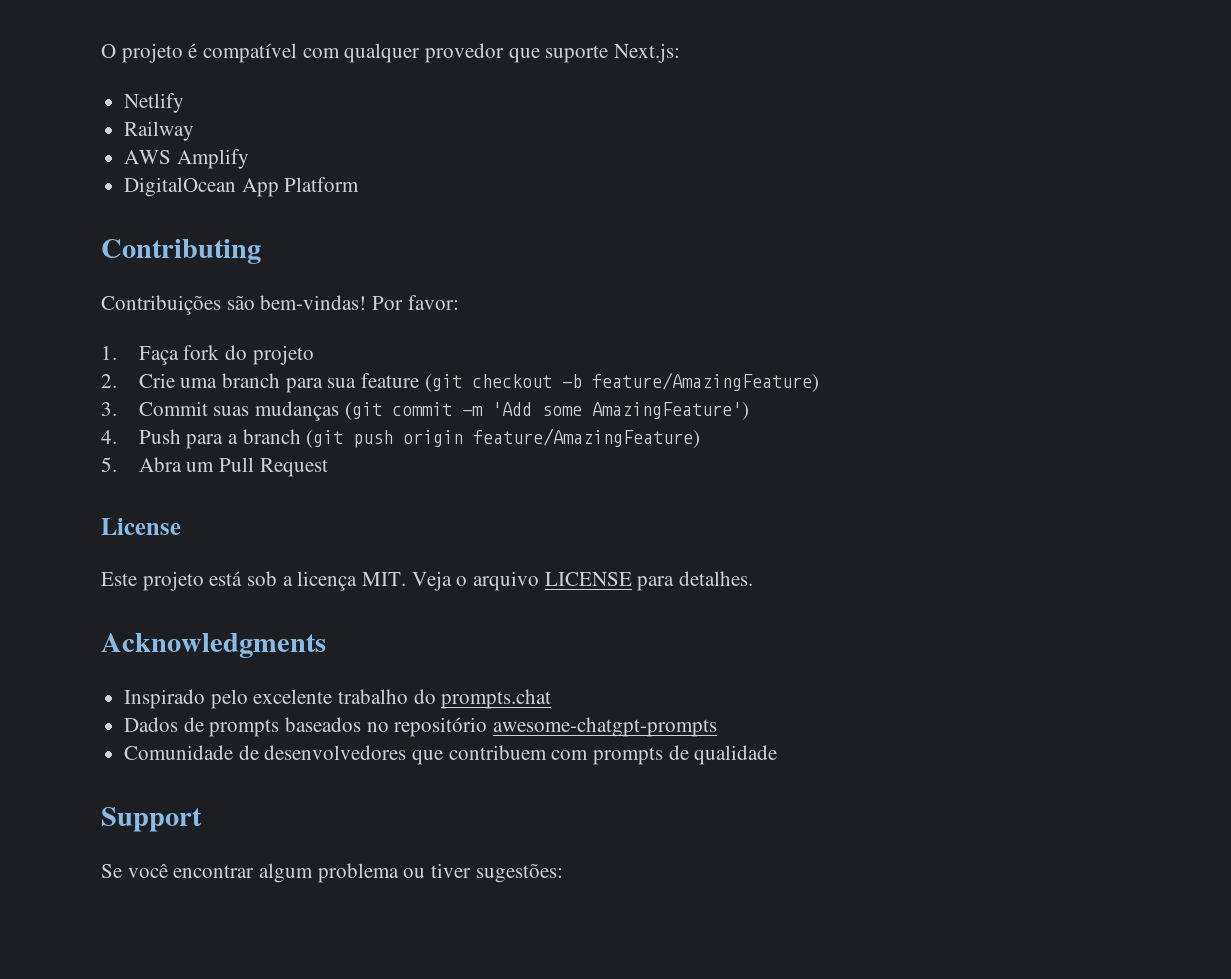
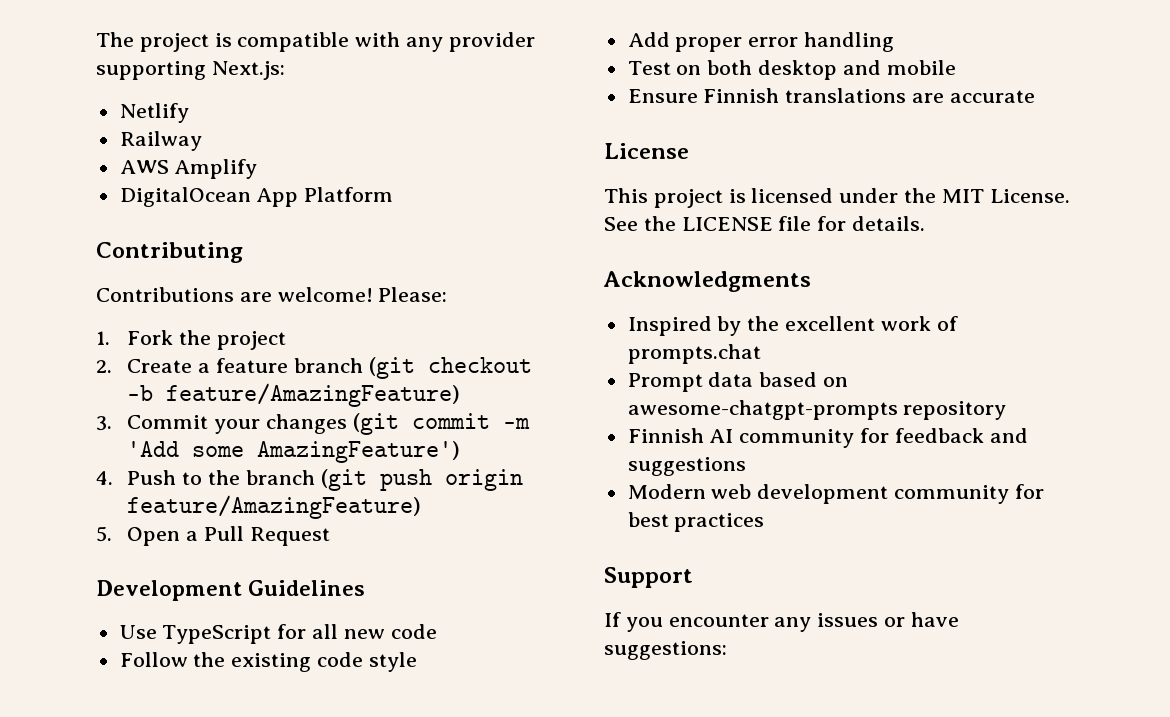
[101,43,609,63] O projeto é compatível com qualquer provedor que suporte -> [96,32,535,52] [96,61,206,80] The project is compatible with any provider supporting
[101,295,459,315] [101,345,314,365] [101,373,419,393] Contribuições são bem-vindas! Por favor: // 1. Faça fork do projeto // 2. Crie uma branch para sua feature -> [96,287,448,302] [96,330,287,350] [96,358,363,373] Contributions are welcome! Please: // 1. Fork the project // 2. Create a feature branch
[213,401,339,421] suas mudanças -> [214,414,348,434] your changes
[186,434,238,449] para a -> [182,470,241,485] to the
[138,457,215,472] Abra um -> [127,527,199,546] Open a
[101,518,181,535] [101,571,754,591] [101,633,326,658] [124,689,552,709] [124,717,718,737] [124,745,778,765] [101,807,202,832] [101,863,563,883] License // Este projeto está sob a licença MIT. Veja o arquivo LICENSE para detalhes. // Acknowledgments // Inspirado pelo excelente trabalho do prompts.chat // Dados de prompts baseados no repositório awesome-chatgpt-prompts // Comunidade de desenvolvedores que contribuem com prompts de qualidade // Support // Se você encontrar algum problema ou tiver sugestões: -> [96,580,366,601] [119,624,437,644] [119,652,417,672] [627,32,895,52] [627,60,956,80] [627,88,1035,103] [604,143,689,159] [604,188,1070,208] [604,216,926,231] [603,271,811,292] [627,316,958,336] [627,344,761,364] [627,372,849,392] [627,400,1007,420] [627,428,1028,448] [627,457,746,476] [627,484,1044,504] [627,512,765,532] [604,567,693,588] [604,612,959,632] [604,641,727,660] Development Guidelines // Use TypeScript for all new code // Follow the existing code style // Add proper error handling // Test on both desktop and mobile // Ensure Finnish translations are accurate // License // This project is licensed under the MIT License. See the LICENSE file for details. // Acknowledgments // Inspired by the excellent work of prompts.chat // Prompt data based on awesome-chatgpt-prompts repository // Finnish AI community for feedback and suggestions // Modern web development community for best practices // Support // If you encounter any issues or have suggestions:

